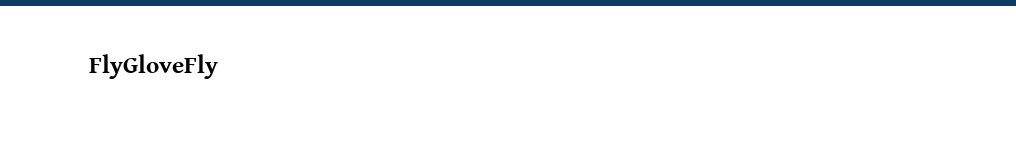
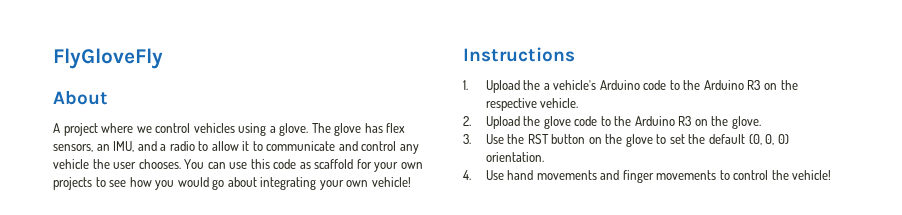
(218, 66) none -> [53,90,108,105] [53,123,406,136] [53,141,419,154] [53,159,423,172] [53,177,411,190] [463,47,575,62] [463,80,798,93] [485,98,579,111] [463,116,761,129] [463,134,789,147] [485,152,544,162] [463,170,832,183] // About // A project where we control vehicles using a glove. The glove has flex sensors, an IMU, and a radio to allow it to communicate and control any vehicle the user chooses. You can use this code as scaffold for your own projects to see how you would go about integrating your own vehicle! // Instructions // 1. Upload the a vehicle's Arduino code to the Arduino R3 on the respective vehicle. // 2. Upload the glove code to the Arduino R3 on the glove. // 3. Use the RST button on the glove to set the default (0, 0, 0) orientation. // 4. Use hand movements and finger movements to control the vehicle!

